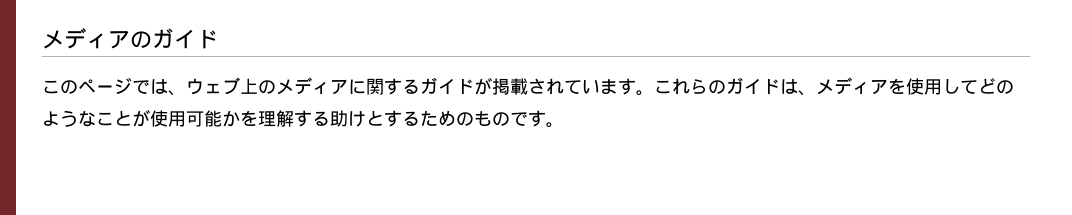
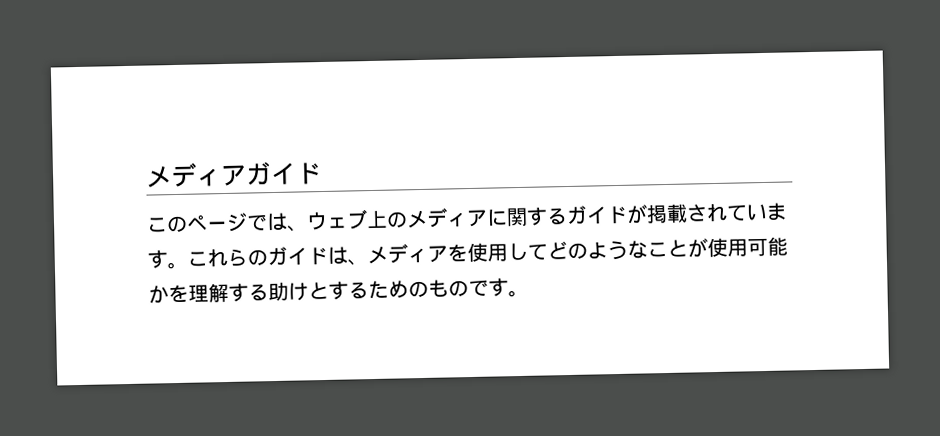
[42,28,152,49] メディアの -> [145,162,247,188] メディア

